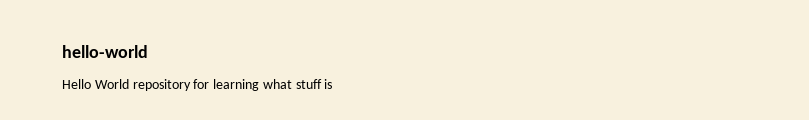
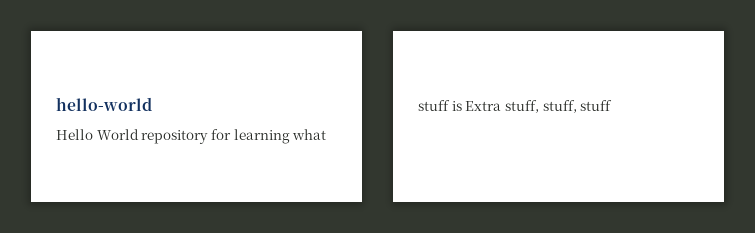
(333, 84) none -> [465,100,613,113] Extra stuff, stuff, stuff

